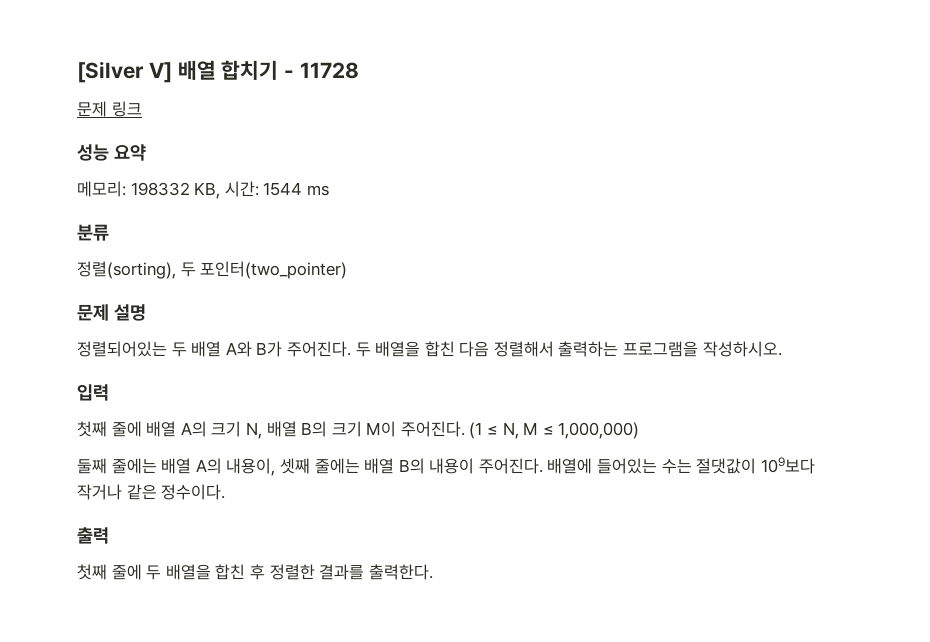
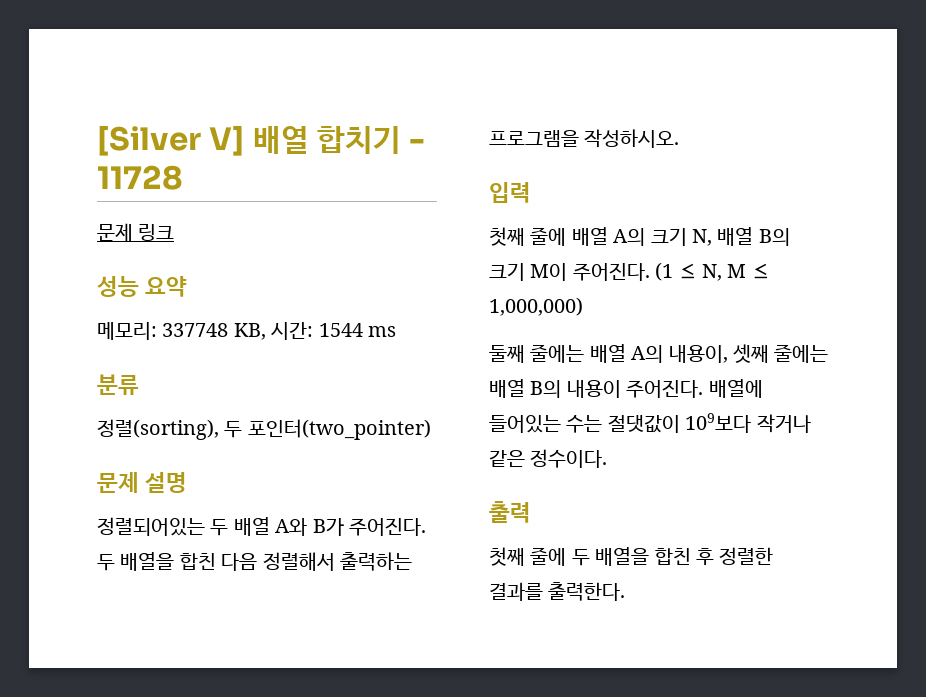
[130,182,190,196] 198332 -> [162,323,229,337] 337748

